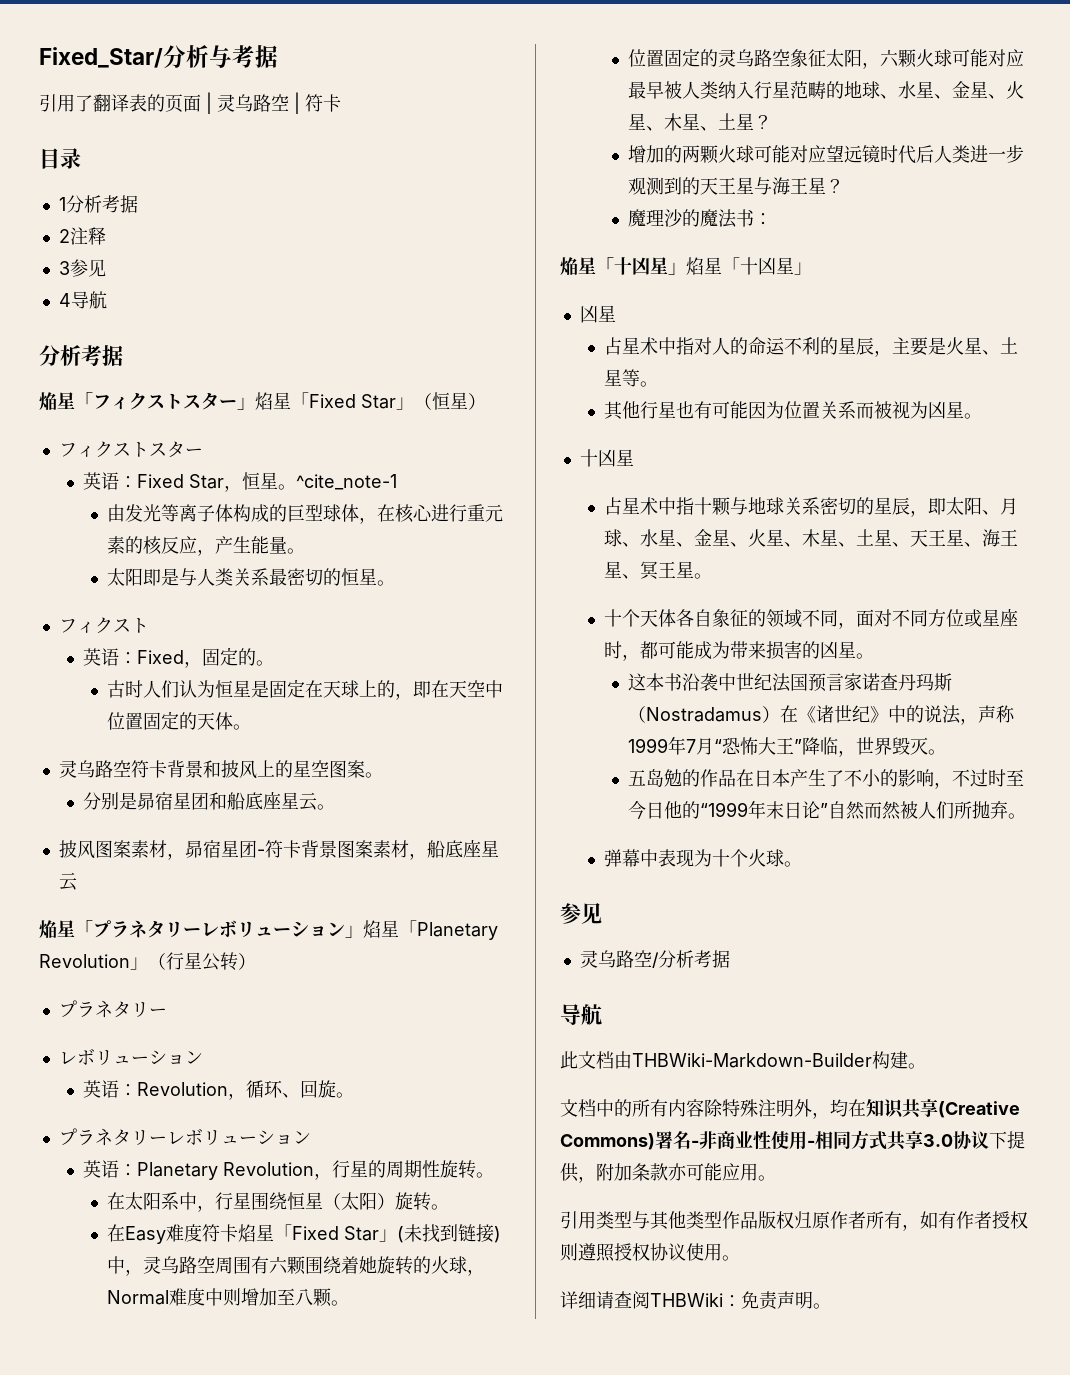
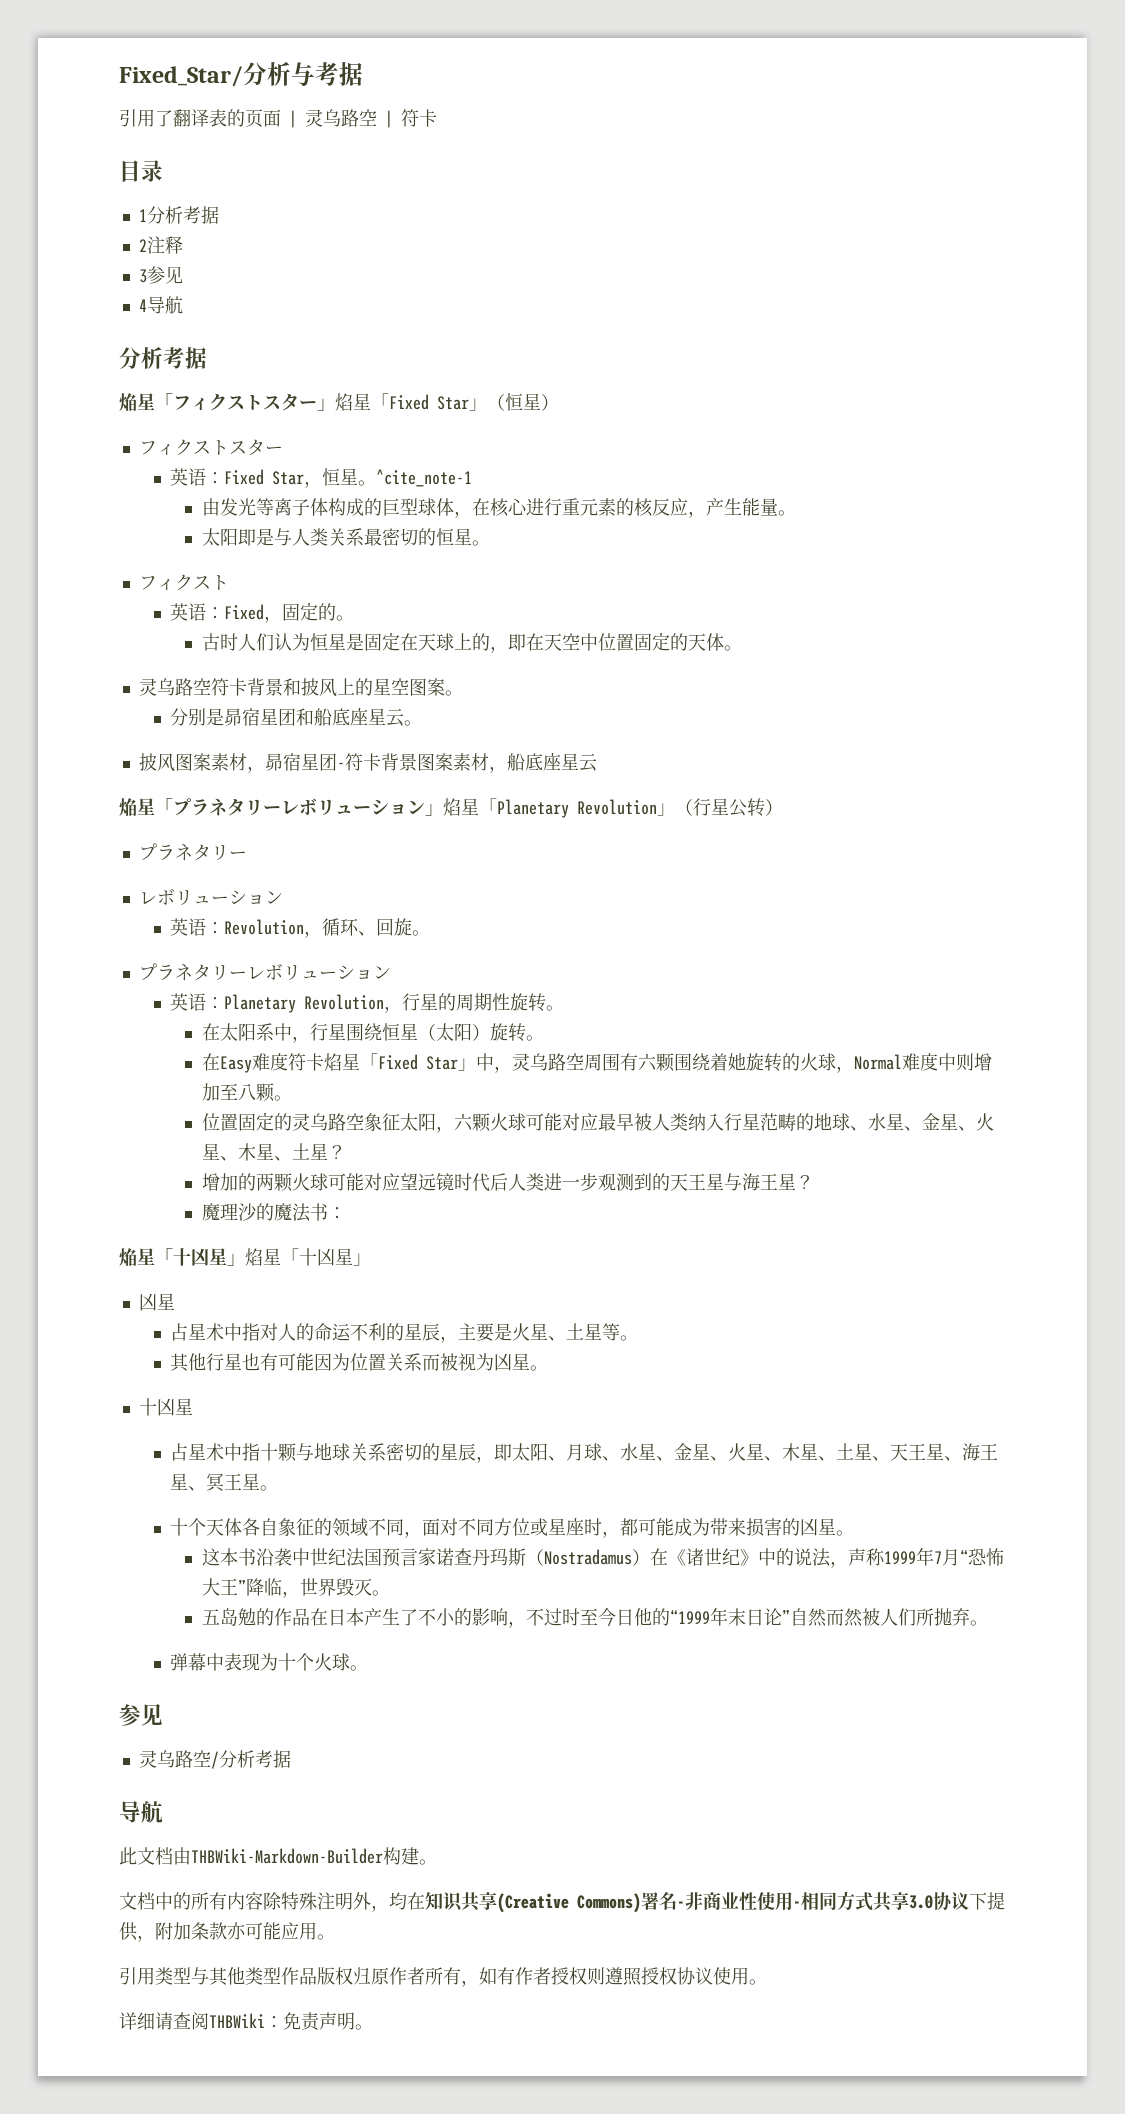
[396,1224,501,1243] (未找到链接) -> (476, 1064) none

